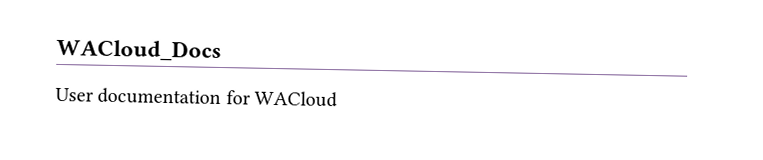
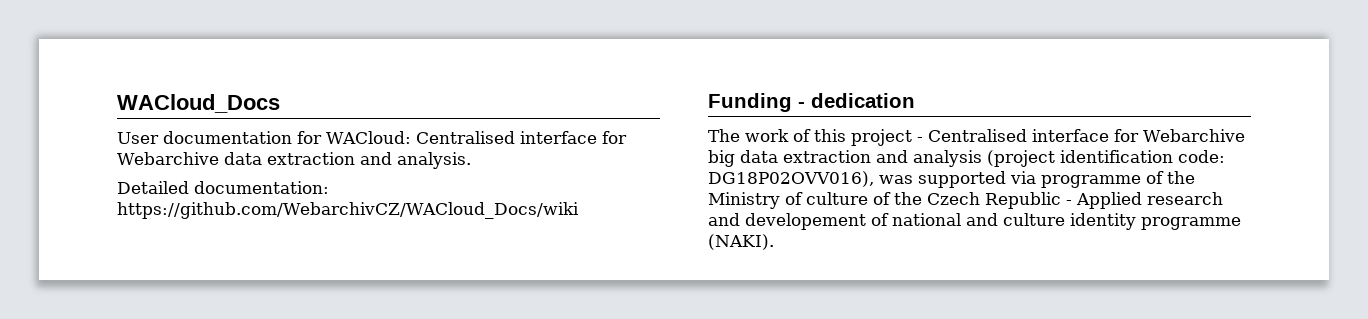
[254,90,339,108] WACloud -> [326,131,627,144] [117,152,471,169] [117,181,329,194] [117,202,579,219] [708,93,915,112] [708,129,1245,146] [708,150,1225,167] [708,171,1195,188] [708,192,1223,209] [708,213,1241,230] [708,234,774,250] WACloud: Centralised interface for Webarchive data extraction and analysis. // Detailed documentation: https://github.com/WebarchivCZ/WACloud_Docs/wiki // Funding - dedication // The work of this project - Centralised interface for Webarchive big data extraction and analysis (project identification code: DG18P02OVV016), was supported via programme of the Ministry of culture of the Czech Republic - Applied research and developement of national and culture identity programme (NAKI).

